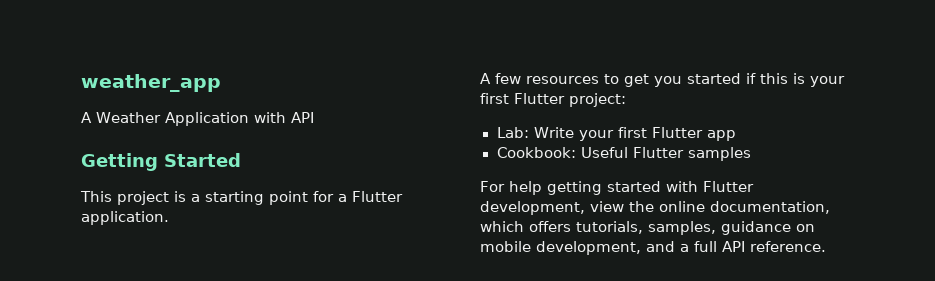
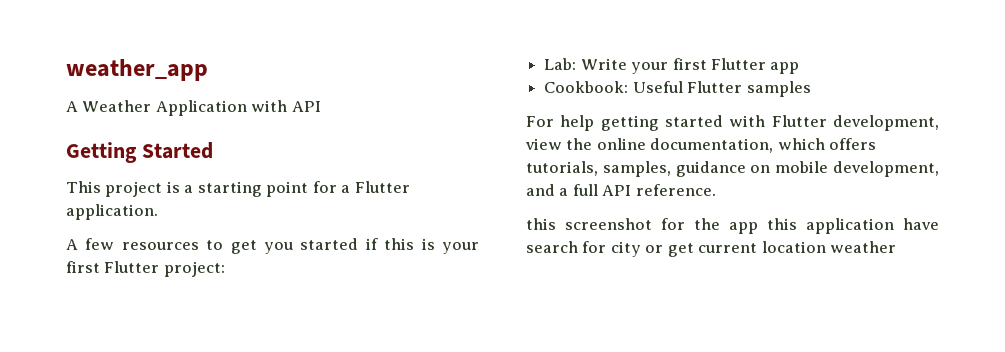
(826, 246) none -> [526,218,939,234] [526,241,897,257] // this screenshot for the app this application have search for city or get current location weather

